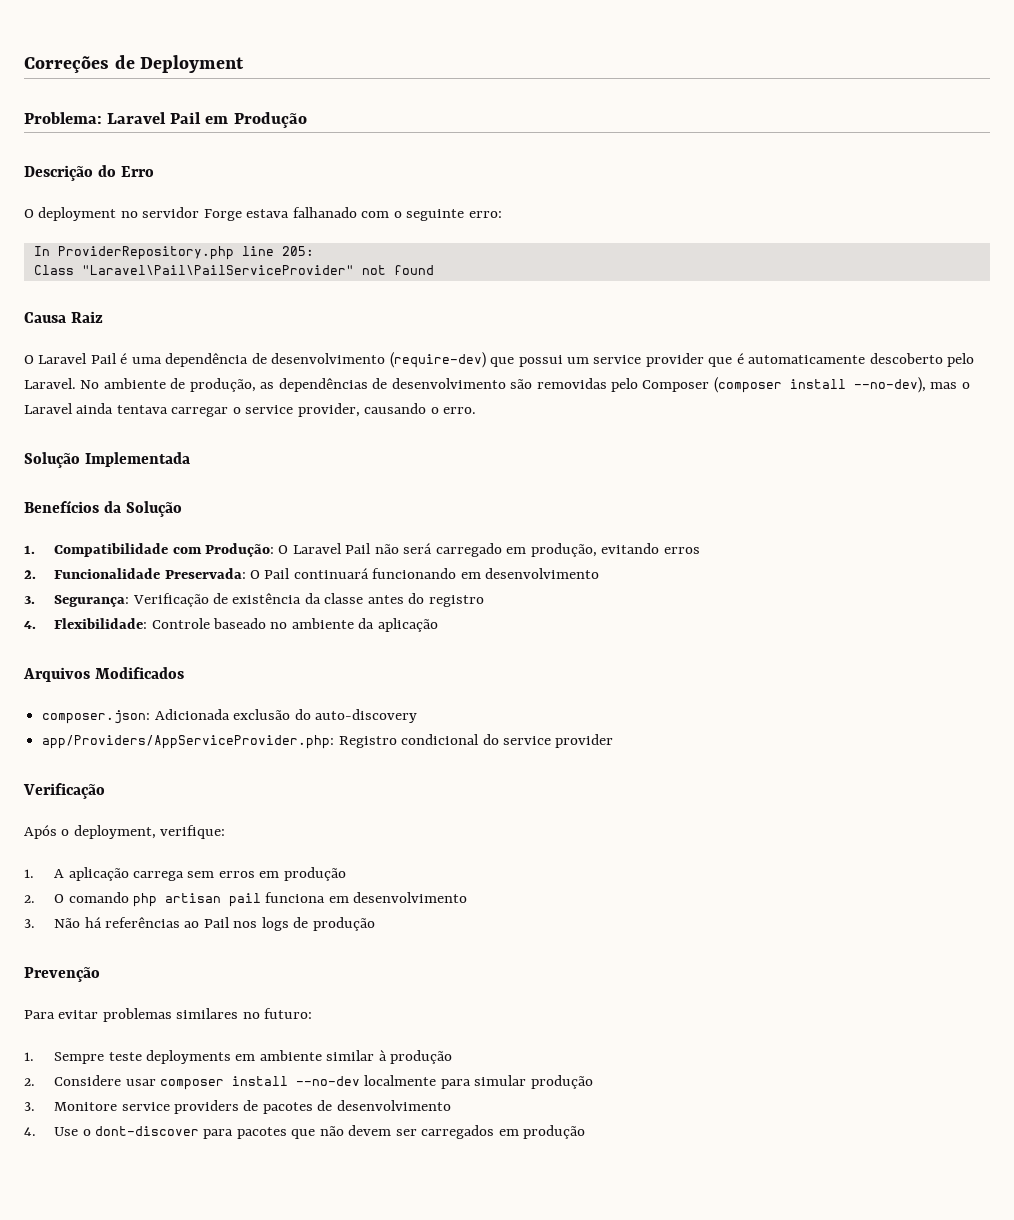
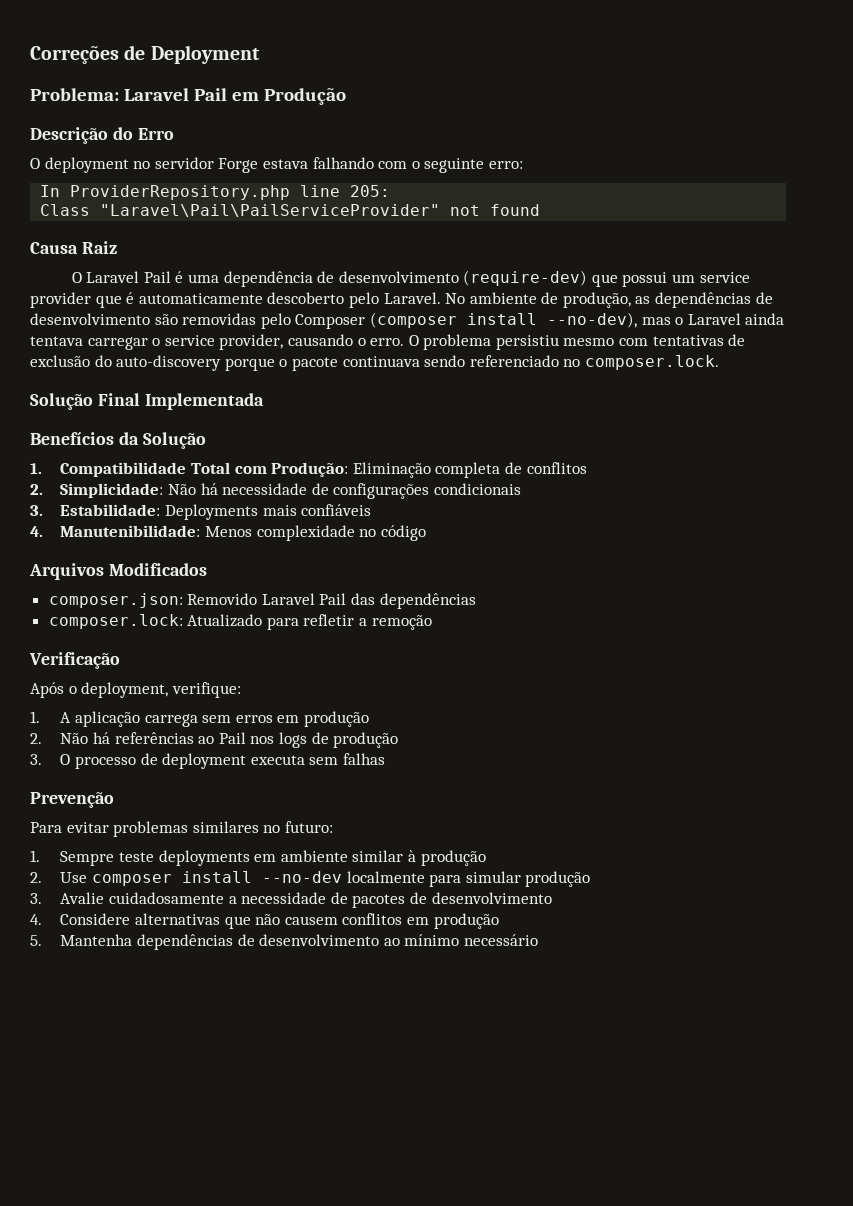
[292,207,357,218] falhanado -> [312,157,374,169] falhando
[24,452,80,468] // Solução -> [408,334,746,350] [30,355,719,371] [30,393,140,410] O problema persistiu mesmo com tentativas de exclusão do auto-discovery porque o pacote continuava sendo referenciado no composer.lock. // Solução Final
(169, 550) none -> [191,462,231,474] Total
[278,543,700,557] [24,568,600,579] [24,593,484,607] [24,618,438,632] [23,667,184,682] [42,709,417,724] [42,734,614,749] O Laravel Pail não será carregado em produção, evitando erros // 2. Funcionalidade Preservada: O Pail continuará funcionando em desenvolvimento // 3. Segurança: Verificação de existência da classe antes do registro // 4. Flexibilidade: Controle baseado no ambiente da aplicação // Arquivos Modificados // composer.json: Adicionada exclusão do auto-discovery // app/Providers/AppServiceProvider.php: Registro condicional do service provider -> [352,462,587,478] [30,483,522,499] [30,504,372,520] [30,525,426,541] [29,563,207,580] [48,593,476,609] [48,614,432,630] Eliminação completa de conflitos // 2. Simplicidade: Não há necessidade de configurações condicionais // 3. Estabilidade: Deployments mais confiáveis // 4. Manutenibilidade: Menos complexidade no código // Arquivos Modificados // composer.json: Removido Laravel Pail das dependências // composer.lock: Atualizado para refletir a remoção
[54,892,468,907] [24,919,35,928] O comando php artisan pail funciona em desenvolvimento // 3. -> (42, 738) none
(375, 924) none -> [30,753,386,769] // 3. O processo de deployment executa sem falhas
[54,1075,156,1086] Considere usar -> [60,872,88,883] Use
[54,1100,239,1114] Monitore service providers -> [60,892,327,904] Avalie cuidadosamente a necessidade
[54,1125,586,1139] Use o dont-discover para pacotes que não devem ser carregados em produção -> [60,913,499,929] [30,934,539,950] Considere alternativas que não causem conflitos em produção // 5. Mantenha dependências de desenvolvimento ao mínimo necessário

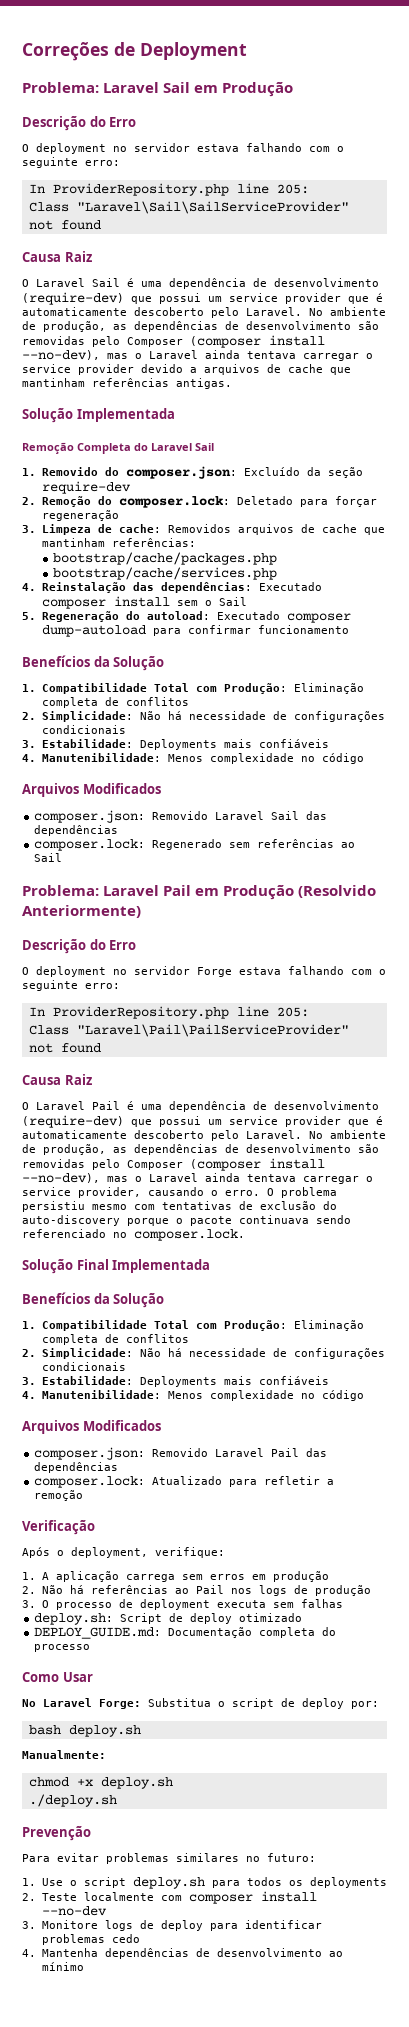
(260, 54) none -> [22,82,294,97] [22,116,137,131] [22,143,344,154] [22,157,120,168] [28,183,309,196] [28,201,349,214] [28,220,101,230] [22,251,92,262] [22,278,379,289] [22,292,383,305] [22,307,386,318] [22,321,379,332] [22,335,325,348] [22,350,373,361] [22,364,351,375] [22,378,232,389] [22,408,175,423] [22,442,214,454] [22,466,363,479] [41,481,131,494] [22,496,377,508] [41,510,119,521] [22,524,385,535] [41,538,196,547] [53,552,278,565] [53,567,278,580] [22,582,322,593] [41,596,247,609] [22,611,351,623] [41,625,349,637] [22,655,165,671] [22,683,364,694] [41,697,189,708] [22,711,385,722] [41,725,126,734] [22,739,329,750] [22,753,364,764] [22,783,161,797] [34,810,328,823] [34,825,119,836] [34,839,356,851] [34,853,63,862] // Problema: Laravel Sail em Produção // Descrição do Erro // O deployment no servidor estava falhando com o seguinte erro: // In ProviderRepository.php line 205: // Class "Laravel\Sail\SailServiceProvider" not found // Causa Raiz // O Laravel Sail é uma dependência de desenvolvimento (require-dev) que possui um service provider que é automaticamente descoberto pelo Laravel. No ambiente de produção, as dependências de desenvolvimento são removidas pelo Composer (composer install --no-dev), mas o Laravel ainda tentava carregar o service provider devido a arquivos de cache que mantinham referências antigas. // Solução Implementada // Remoção Completa do Laravel Sail // 1. Removido do composer.json: Excluído da seção require-dev // 2. Remoção do composer.lock: Deletado para forçar regeneração // 3. Limpeza de cache: Removidos arquivos de cache que mantinham referências: // bootstrap/cache/packages.php // bootstrap/cache/services.php // 4. Reinstalação das dependências: Executado composer install sem o Sail // 5. Regeneração do autoload: Executado composer dump-autoload para confirmar funcionamento // Benefícios da Solução // 1. Compatibilidade Total com Produção: Eliminação completa de conflitos // 2. Simplicidade: Não há necessidade de configurações condicionais // 3. Estabilidade: Deployments mais confiáveis // 4. Manutenibilidade: Menos complexidade no código // Arquivos Modificados // composer.json: Removido Laravel Sail das dependências // composer.lock: Regenerado sem referências ao Sail
(346, 96) none -> [298,885,377,898] [22,905,141,918] (Resolvido Anteriormente)
(386, 759) none -> [34,1613,303,1625] [34,1627,337,1639] [34,1644,91,1652] [22,1672,93,1682] [22,1698,379,1709] [28,1725,141,1737] [22,1750,106,1759] [28,1777,173,1789] [28,1794,117,1807] // deploy.sh: Script de deploy otimizado // DEPLOY_GUIDE.md: Documentação completa do processo // Como Usar // No Laravel Forge: Substitua o script de deploy por: // bash deploy.sh // Manualmente: // chmod +x deploy.sh // ./deploy.sh
[60,850,486,866] [30,871,591,887] [30,892,552,908] [30,913,499,929] [30,935,42,946] Sempre teste deployments em ambiente similar à produção // 2. Use composer install --no-dev localmente para simular produção // 3. Avalie cuidadosamente a necessidade de pacotes de desenvolvimento // 4. Considere alternativas que não causem conflitos em produção // 5. -> [41,1877,387,1889] [22,1891,317,1904] [41,1906,107,1916] [22,1920,322,1931] [41,1934,140,1945] [22,1949,36,1957] Use o script deploy.sh para todos os deployments // 2. Teste localmente com composer install --no-dev // 3. Monitore logs de deploy para identificar problemas cedo // 4.
[464,934,539,946] necessário -> (84, 1966) none

